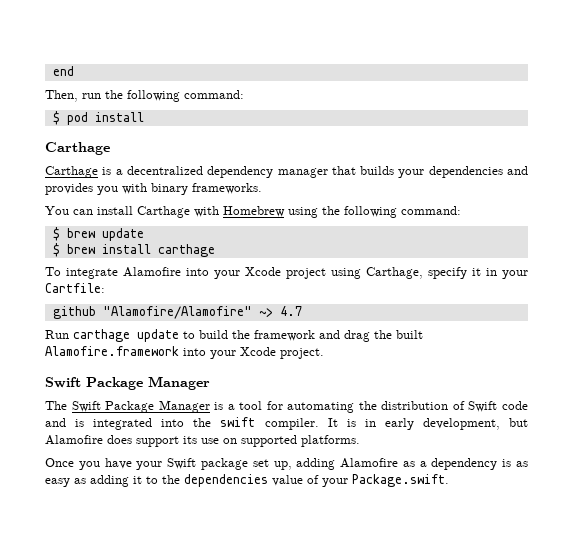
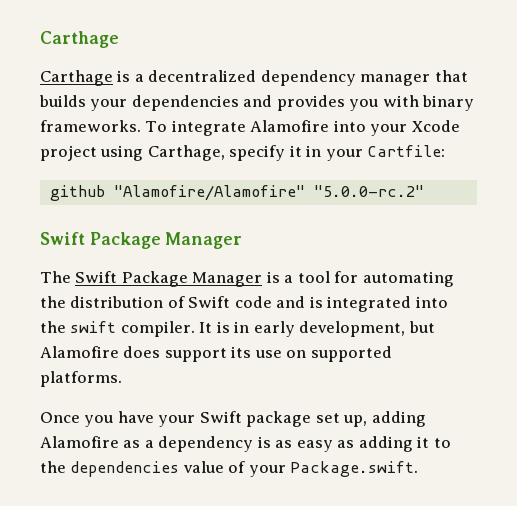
[52,66,74,76] [45,90,244,102] [52,111,144,125] end // Then, run the following command: // $ pod install // -> (40, 39) none
[45,206,461,218] [52,227,144,241] [52,243,215,257] // You can install Carthage with Homebrew using the following command: // $ brew update // $ brew install carthage // -> (141, 126) none
[258,306,302,317] [45,329,423,342] [45,346,324,359] ~> 4.7 // Run carthage update to build the framework and drag the built Alamofire.framework into your Xcode project. -> [313,185,424,197] "5.0.0-rc.2"

